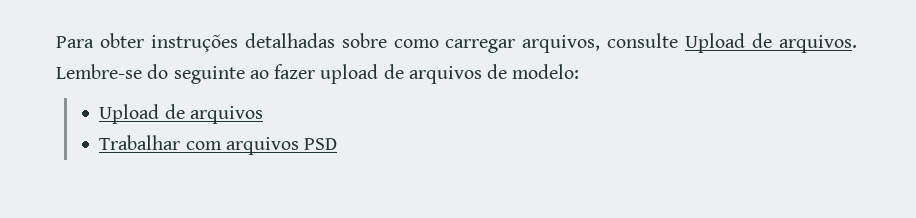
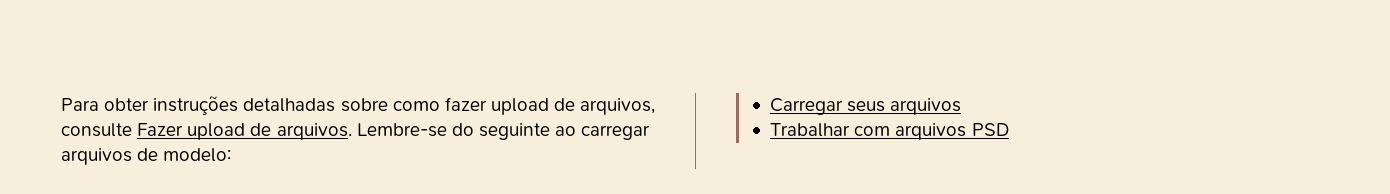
[445,33,746,53] carregar arquivos, consulte Upload -> [444,97,656,115] [61,123,246,140] fazer upload de arquivos, consulte Fazer upload
[274,64,404,84] fazer upload de -> [581,125,651,140] carregar
[99,104,185,124] Upload de -> [770,98,886,115] Carregar seus

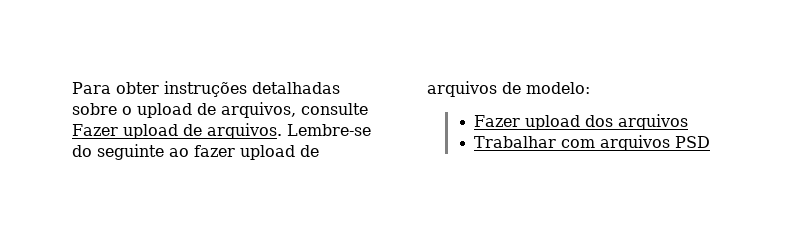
[392,97,487,111] como fazer -> [122,106,132,115] o
[581,125,651,140] carregar -> [194,145,319,160] fazer upload de
[770,98,886,115] Carregar seus -> [474,115,614,130] Fazer upload dos

